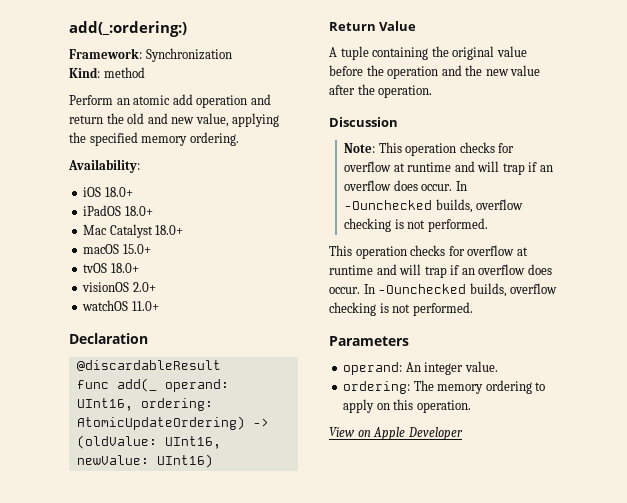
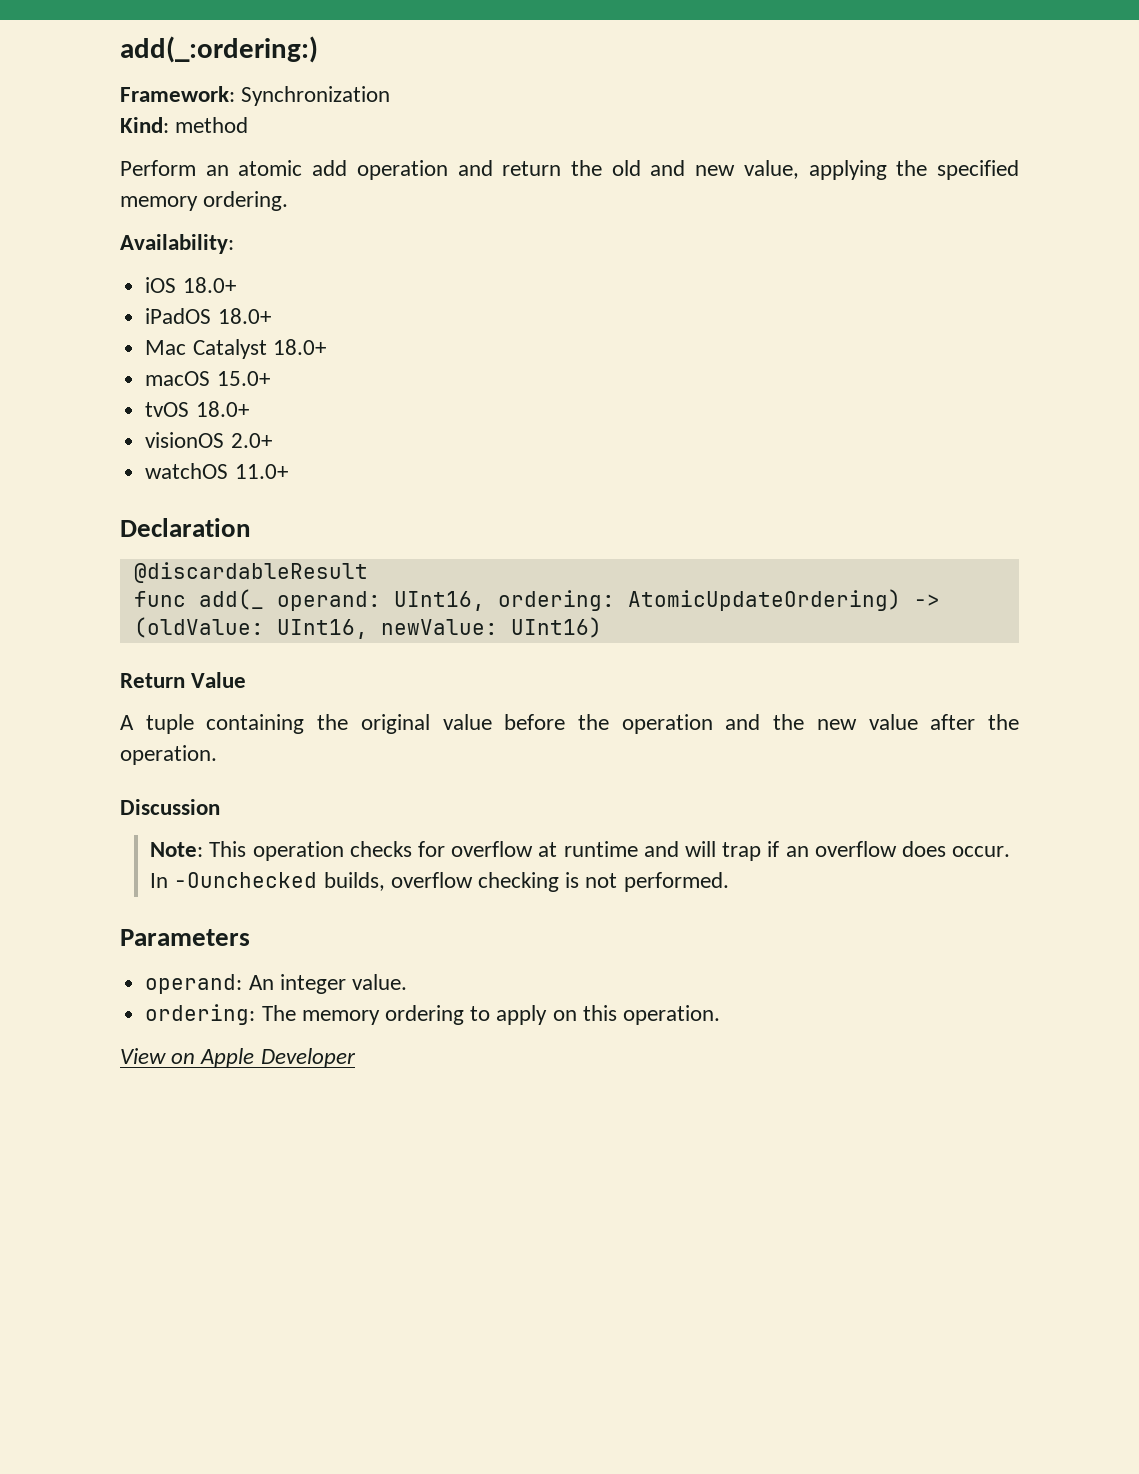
[329,245,528,259] [329,264,552,278] [329,283,558,297] [329,302,473,316] // This operation checks for overflow at runtime and will trap if an overflow does occur. In -Ounchecked builds, overflow checking is not performed. -> (729, 882) none

